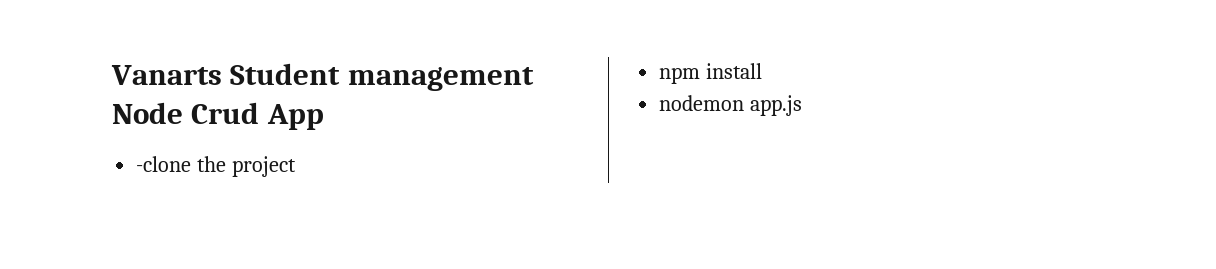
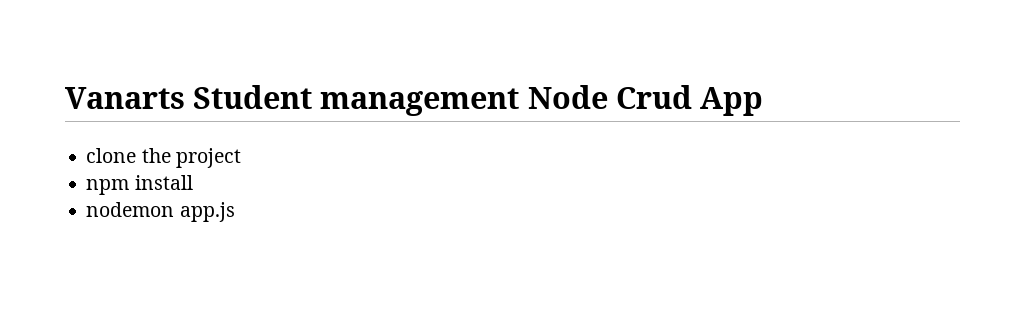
[136,156,192,172] -clone -> [86,148,137,163] clone

